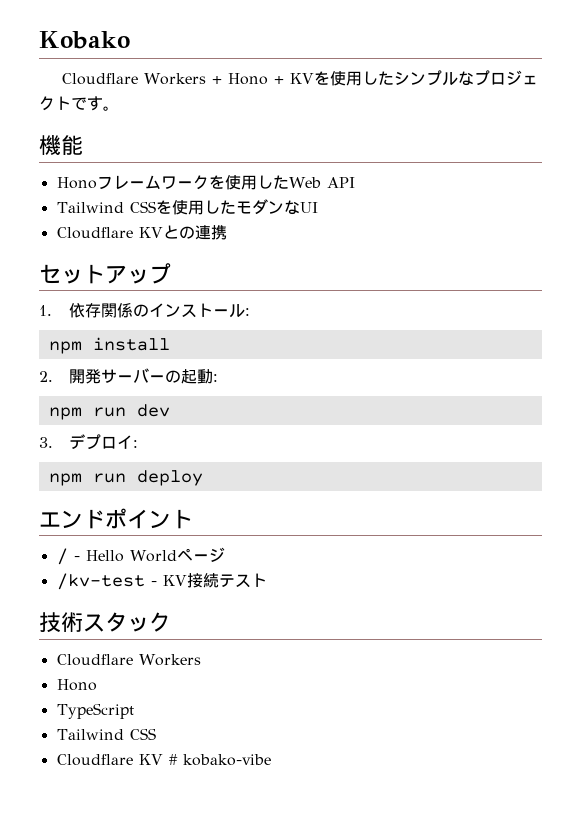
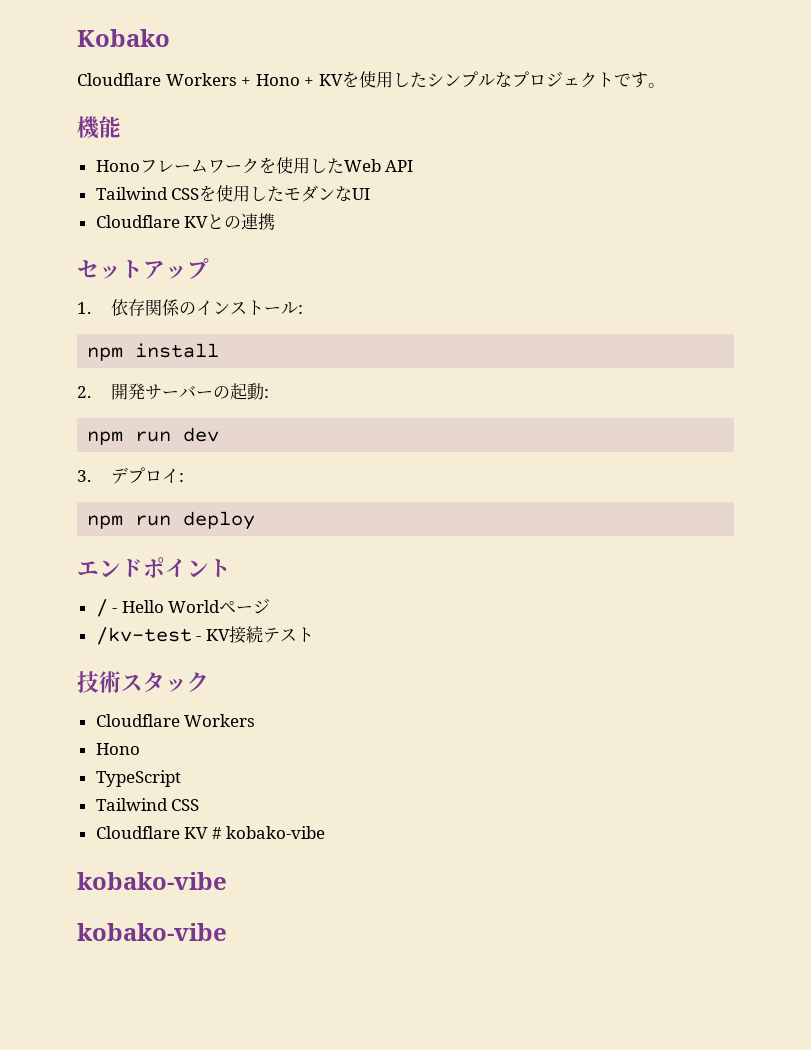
(271, 760) none -> [77,872,227,890] [77,923,227,941] // kobako-vibe // kobako-vibe

